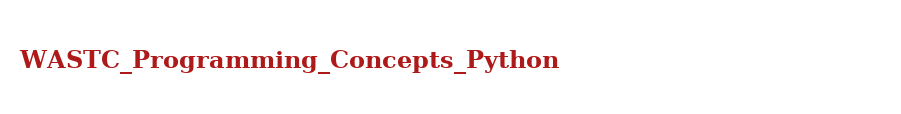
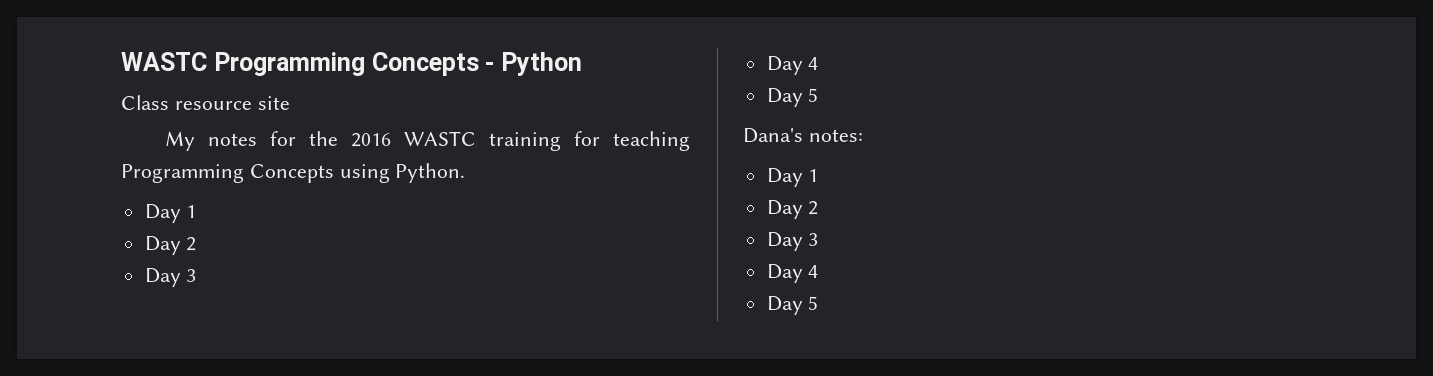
[19,50,559,74] WASTC_Programming_Concepts_Python -> [121,52,582,76] [121,95,290,110] [165,131,690,151] [121,163,466,183] [144,204,197,223] [144,236,197,255] [144,268,197,287] [766,56,819,75] [766,88,819,107] [743,128,863,143] [766,168,819,187] [766,200,819,219] [766,232,819,251] [766,264,819,283] [766,296,819,315] WASTC Programming Concepts - Python // Class resource site // My notes for the 2016 WASTC training for teaching Programming Concepts using Python. // Day 1 // Day 2 // Day 3 // Day 4 // Day 5 // Dana's notes: // Day 1 // Day 2 // Day 3 // Day 4 // Day 5

